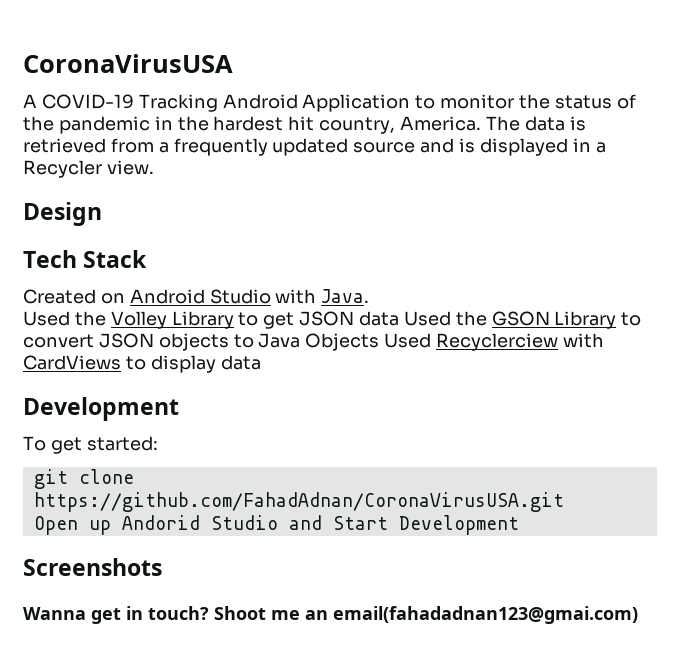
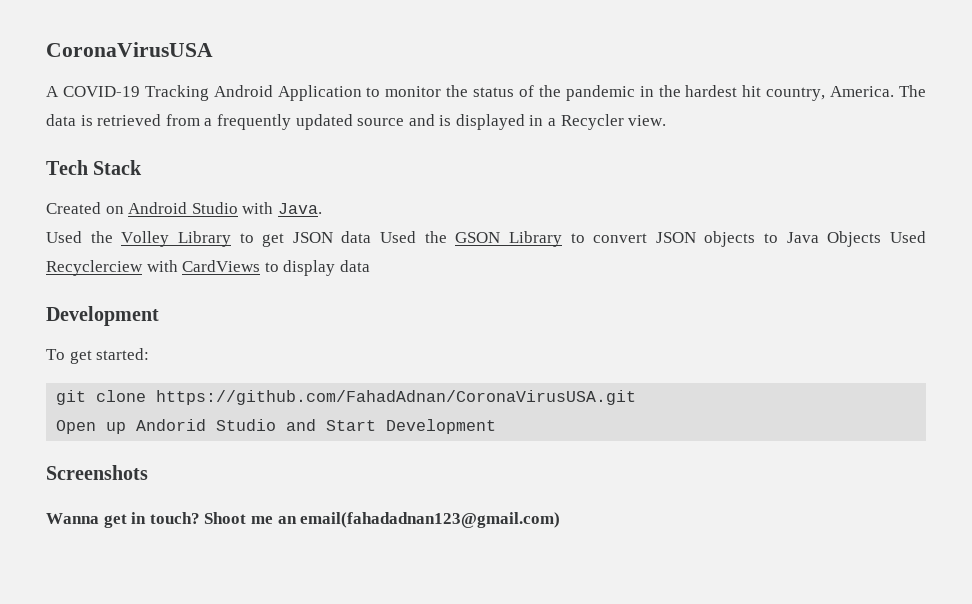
[23,202,102,226] // Design -> (667, 120) none
[333,606,638,624] email(fahadadnan123@gmai.com) -> [300,512,561,528] email(fahadadnan123@gmail.com)

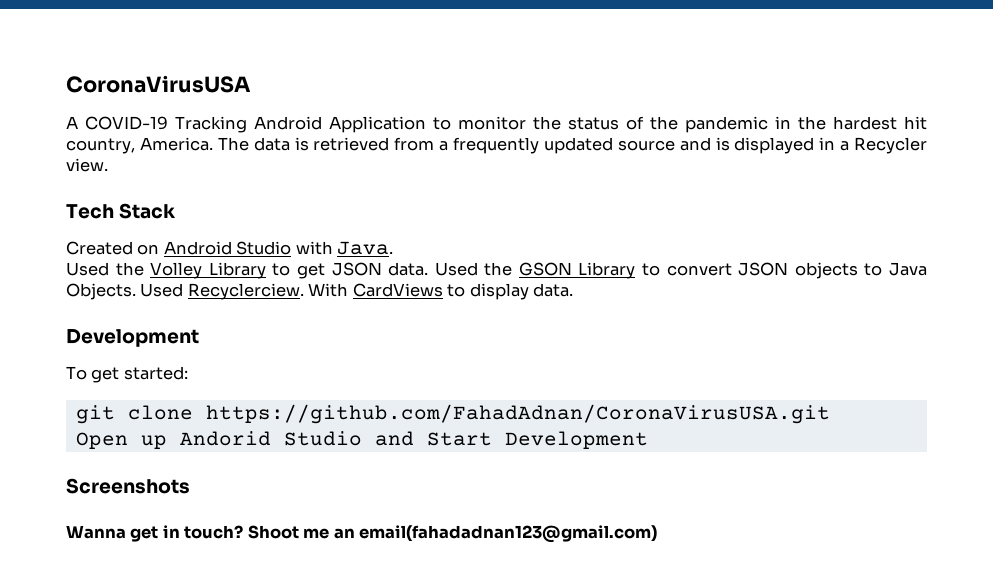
[341,231,372,243] data -> [388,262,429,276] data.
[827,231,927,247] [46,260,178,276] Objects Used Recyclerciew with -> [66,283,349,300] Objects. Used Recyclerciew. With
[339,260,370,272] data -> [533,283,574,297] data.

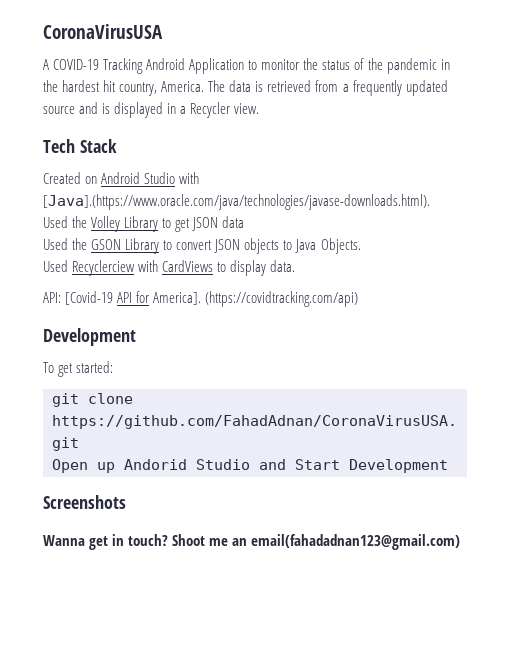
[337,241,394,255] Java. -> [43,194,430,210] [Java].(https://www.oracle.com/java/technologies/javase-downloads.html).
[388,262,429,276] data. -> [222,216,245,228] data //
[140,283,349,300] Used Recyclerciew. With -> [43,260,159,276] // Used Recyclerciew with
(574, 290) none -> [43,291,359,307] // API: [Covid-19 API for America]. (https://covidtracking.com/api)

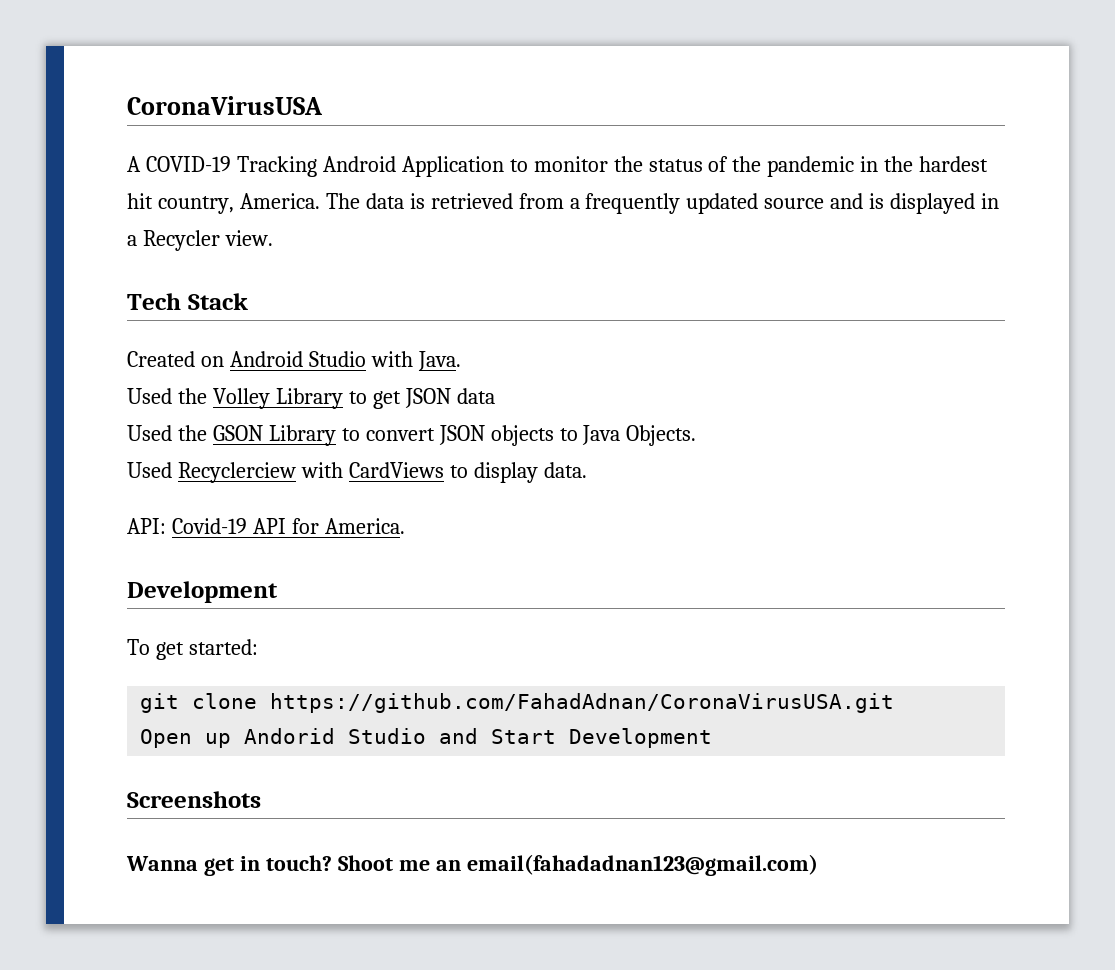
[43,194,430,210] [Java].(https://www.oracle.com/java/technologies/javase-downloads.html). -> [417,351,461,371] Java.
[65,291,114,305] [Covid-19 -> [171,518,247,534] Covid-19
[153,291,359,307] America]. (https://covidtracking.com/api) -> [324,518,405,534] America.

